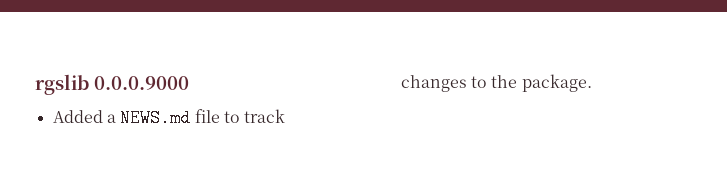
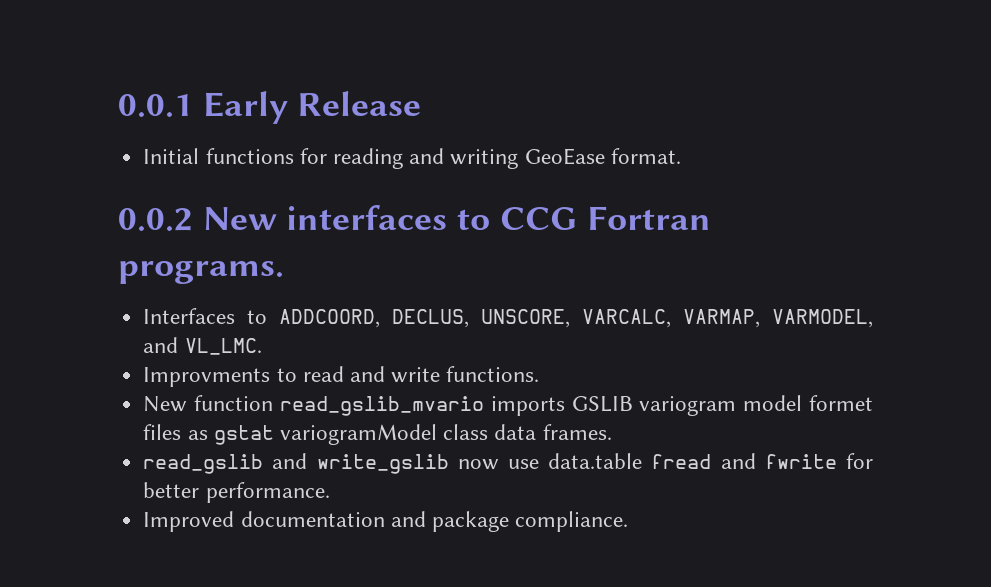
[35,74,189,95] [52,109,286,127] [400,74,592,92] rgslib 0.0.0.9000 // Added a NEWS.md file to track changes to the package. -> [118,91,422,124] [143,148,681,169] [118,205,711,231] [118,261,284,284] [143,308,874,328] [143,337,262,355] [143,366,540,387] [143,395,873,416] [143,424,612,445] [143,453,873,474] [143,482,330,503] [143,511,629,532] 0.0.1 Early Release // Initial functions for reading and writing GeoEase format. // 0.0.2 New interfaces to CCG Fortran programs. // Interfaces to ADDCOORD, DECLUS, UNSCORE, VARCALC, VARMAP, VARMODEL, and VL_LMC. // Improvments to read and write functions. // New function read_gslib_mvario imports GSLIB variogram model formet files as gstat variogramModel class data frames. // read_gslib and write_gslib now use data.table fread and fwrite for better performance. // Improved documentation and package compliance.

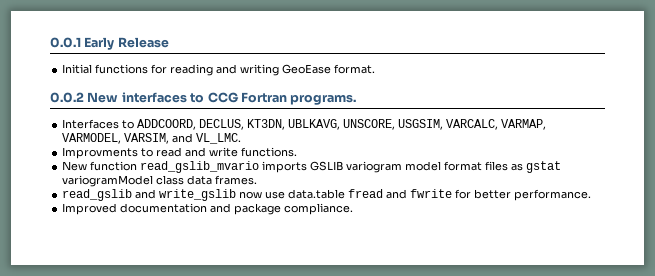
[481,309,571,328] UNSCORE, -> [247,119,444,130] KT3DN, UBLKAVG, UNSCORE, USGSIM,
(874, 318) none -> [124,133,170,144] VARSIM,
[809,395,873,411] formet -> [444,161,483,171] format

